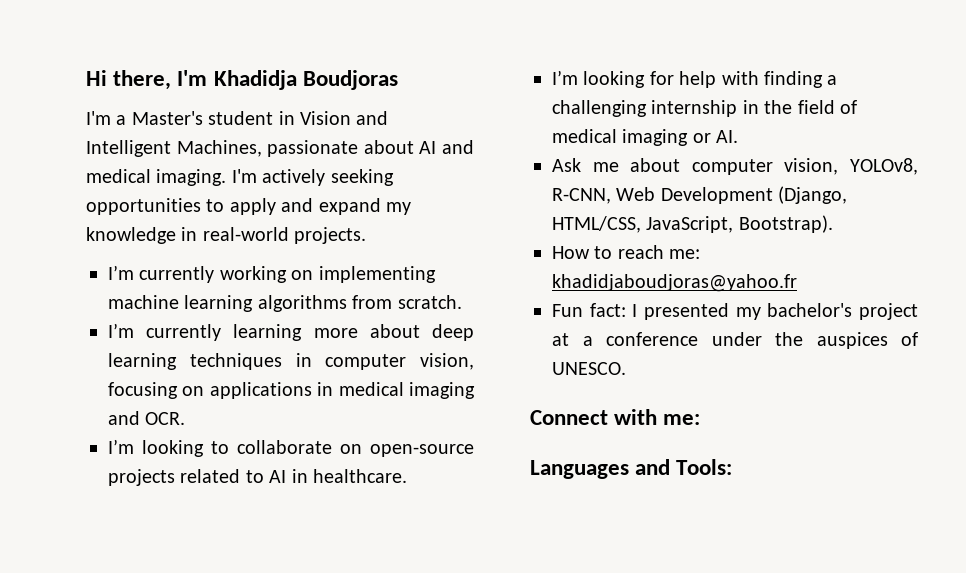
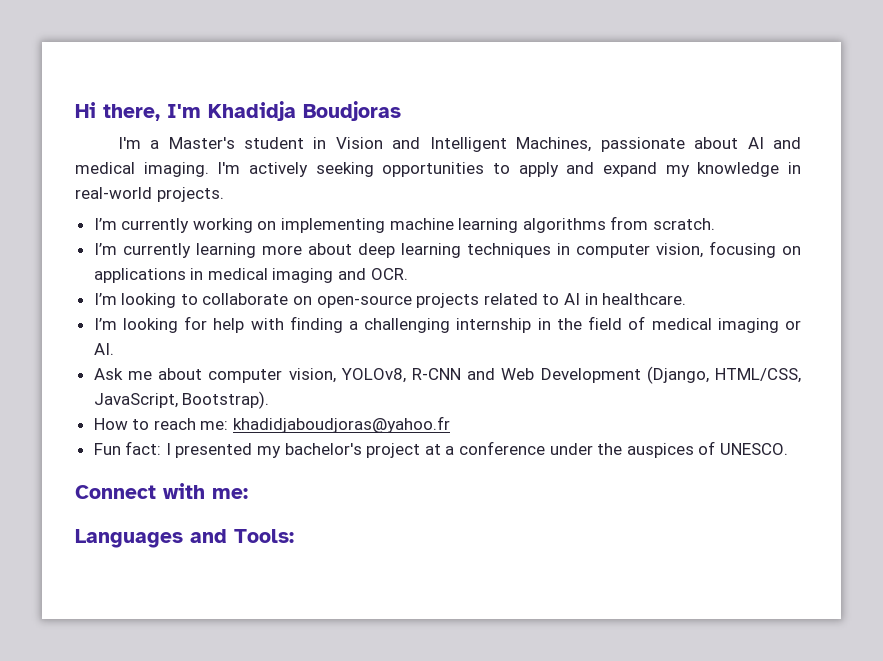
[552,188,611,204] R-CNN, -> [411,368,496,380] R-CNN and

